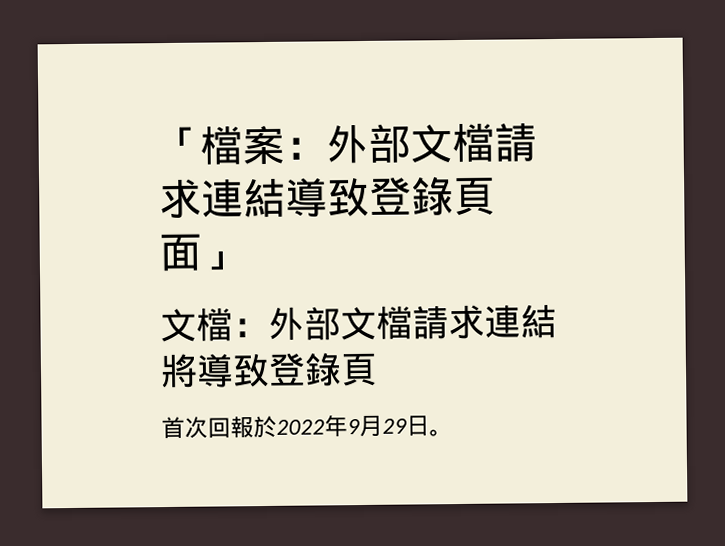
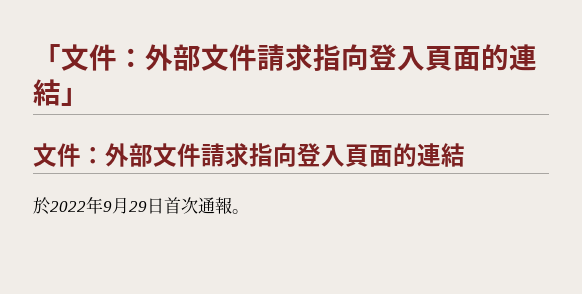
[200,123,537,165] [159,176,496,219] [159,233,202,272] 檔案：外部文檔請求連結導致登錄頁面 -> [61,44,537,71] [33,79,61,106] 文件：外部文件請求指向登入頁面的連結
[196,304,557,342] [160,352,378,389] [161,416,254,440] 檔：外部文檔請求連結將導致登錄頁 // 首次回報 -> [57,143,465,167] 件：外部文件請求指向登入頁面的連結 //
(430, 426) none -> [164,197,232,214] 首次通報

